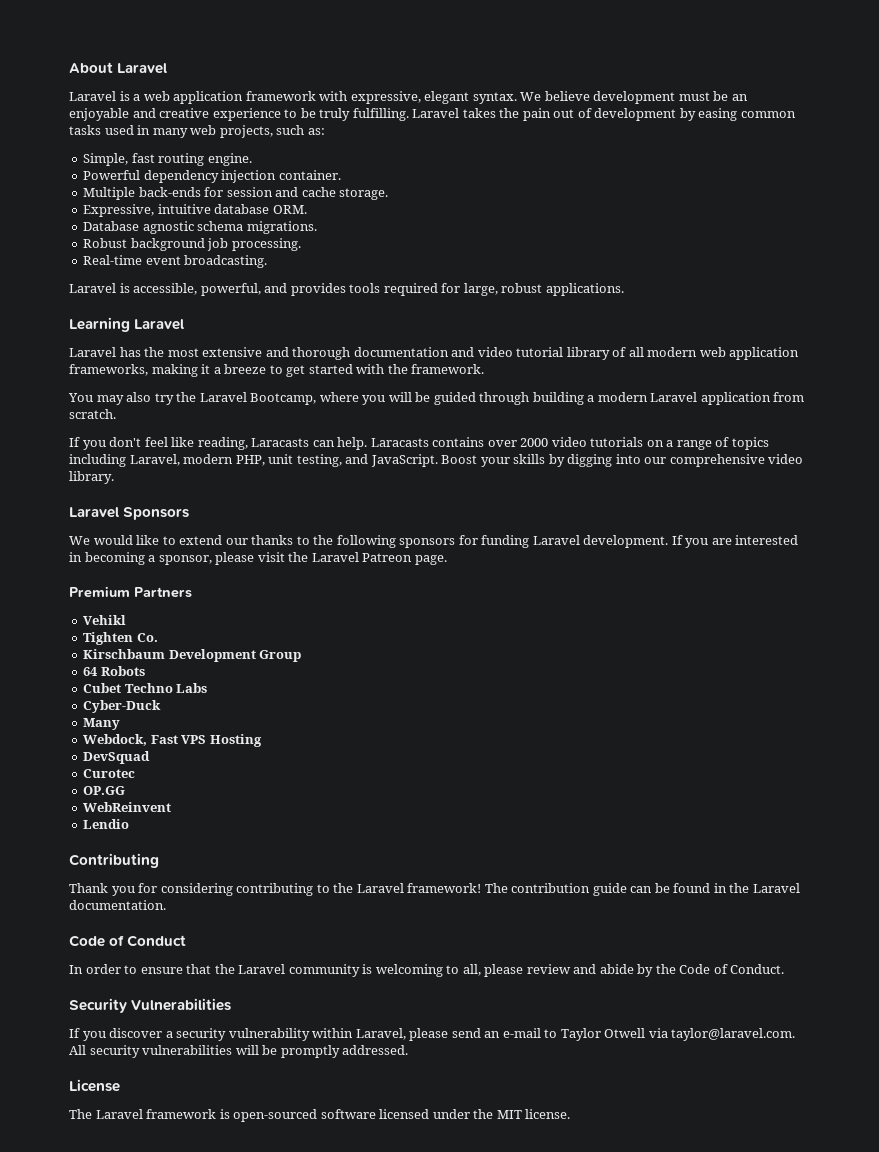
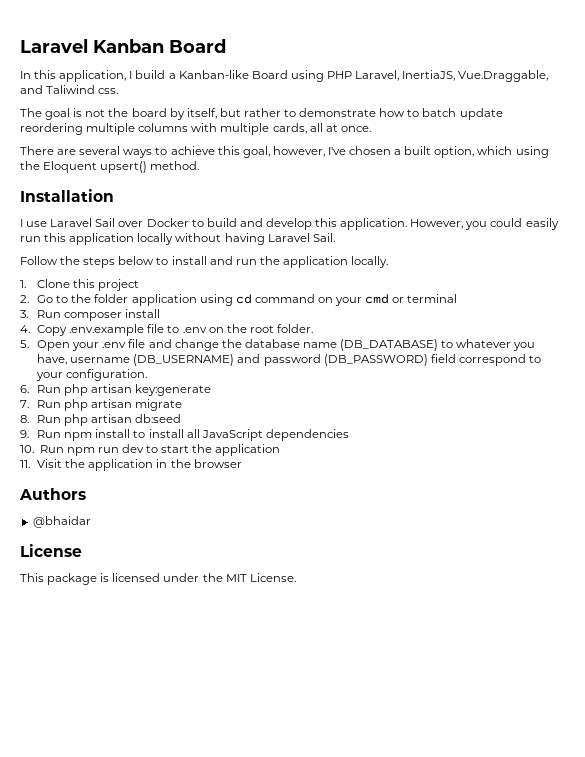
[69,62,168,74] [69,91,748,104] [69,108,796,121] [69,125,325,138] [83,153,252,166] [83,170,341,183] [83,187,389,200] [83,204,307,217] [83,221,317,234] [83,238,301,251] [83,255,268,268] [69,283,624,296] [69,317,185,332] [69,347,800,360] [69,364,485,377] [68,392,805,405] [69,409,116,419] [69,437,769,450] [69,454,804,467] [69,471,114,484] [69,507,190,520] [69,535,799,548] [69,552,447,565] [69,586,192,598] [83,615,127,625] [83,632,158,645] [83,649,302,662] [83,666,145,676] [83,683,208,693] [83,700,162,713] [83,718,121,730] [83,734,262,747] [83,751,151,764] [83,769,136,778] [83,786,126,795] [83,802,172,812] [83,819,130,829] [69,853,159,868] [69,883,800,896] [69,900,166,910] [69,935,187,947] [69,964,785,977] [69,998,232,1013] [69,1028,796,1041] [69,1045,409,1058] [69,1079,120,1092] [69,1109,376,1122] About Laravel // Laravel is a web application framework with expressive, elegant syntax. We believe development must be an enjoyable and creative experience to be truly fulfilling. Laravel takes the pain out of development by easing common tasks used in many web projects, such as: // Simple, fast routing engine. // Powerful dependency injection container. // Multiple back-ends for session and cache storage. // Expressive, intuitive database ORM. // Database agnostic schema migrations. // Robust background job processing. // Real-time event broadcasting. // Laravel is accessible, powerful, and provides tools required for large, robust applications. // Learning Laravel // Laravel has the most extensive and thorough documentation and video tutorial library of all modern web application frameworks, making it a breeze to get started with the framework. // You may also try the Laravel Bootcamp, where you will be guided through building a modern Laravel application from scratch. // If you don't feel like reading, Laracasts can help. Laracasts contains over 2000 video tutorials on a range of topics including Laravel, modern PHP, unit testing, and JavaScript. Boost your skills by digging into our comprehensive video library. // Laravel Sponsors // We would like to extend our thanks to the following sponsors for funding Laravel development. If you are interested in becoming a sponsor, please visit the Laravel Patreon page. // Premium Partners // Vehikl // Tighten Co. // Kirschbaum Development Group // 64 Robots // Cubet Techno Labs // Cyber-Duck // Many // Webdock, Fast VPS Hosting // DevSquad // Curotec // OP.GG // WebReinvent // Lendio // Contributing // Thank you for considering contributing to the Laravel framework! The contribution guide can be found in the Laravel documentation. // Code of Conduct // In order to ensure that the Laravel community is welcoming to all, please review and abide by the Code of Conduct. // Security Vulnerabilities // If you discover a security vulnerability within Laravel, please send an e-mail to Taylor Otwell via taylor@laravel.com. All security vulnerabilities will be promptly addressed. // License // The Laravel framework is open-sourced software -> [20,39,226,53] [20,70,549,82] [20,85,119,94] [20,108,503,120] [20,123,371,135] [20,146,549,158] [20,161,200,173] [20,189,114,202] [20,218,559,230] [20,233,335,245] [20,256,389,268] [20,279,140,291] [20,294,458,306] [20,309,161,321] [20,324,313,336] [20,339,536,351] [37,354,541,366] [36,369,148,381] [20,384,212,396] [20,399,183,411] [20,414,182,426] [20,429,349,441] [20,444,281,456] [20,459,242,471] [19,488,86,500] [32,516,91,528] [20,544,82,557] [20,573,110,585] Laravel Kanban Board // In this application, I build a Kanban-like Board using PHP Laravel, InertiaJS, Vue.Draggable, and Taliwind css. // The goal is not the board by itself, but rather to demonstrate how to batch update reordering multiple columns with multiple cards, all at once. // There are several ways to achieve this goal, however, I've chosen a built option, which using the Eloquent upsert() method. // Installation // I use Laravel Sail over Docker to build and develop this application. However, you could easily run this application locally without having Laravel Sail. // Follow the steps below to install and run the application locally. // 1. Clone this project // 2. Go to the folder application using cd command on your cmd or terminal // 3. Run composer install // 4. Copy .env.example file to .env on the root folder. // 5. Open your .env file and change the database name (DB_DATABASE) to whatever you have, username (DB_USERNAME) and password (DB_PASSWORD) field correspond to your configuration. // 6. Run php artisan key:generate // 7. Run php artisan migrate // 8. Run php artisan db:seed // 9. Run npm install to install all JavaScript dependencies // 10. Run npm run dev to start the application // 11. Visit the application in the browser // Authors // @bhaidar // License // This package is
[525,1109,571,1119] license. -> [249,573,296,582] License.

